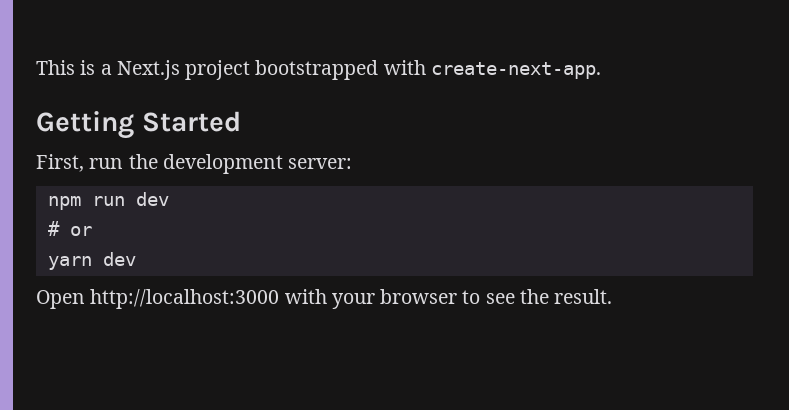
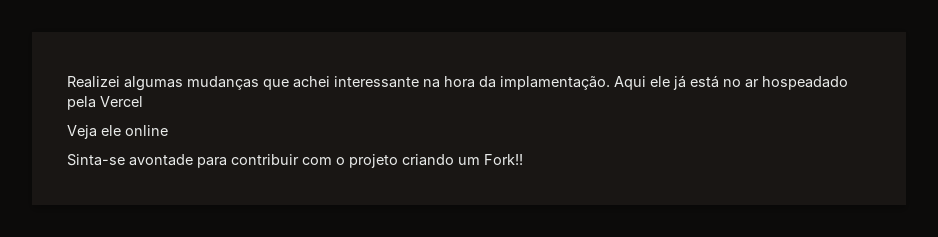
[36,60,601,80] [36,111,241,139] [36,154,353,174] [47,192,169,210] [47,221,92,236] [47,252,136,270] [36,289,613,309] This is a Next.js project bootstrapped with create-next-app. // Getting Started // First, run the development server: // npm run dev // # or // yarn dev // Open http://localhost:3000 with your browser to see the result. -> [67,75,848,91] [67,96,143,110] [67,125,168,139] [67,154,523,168] Realizei algumas mudanças que achei interessante na hora da implamentação. Aqui ele já está no ar hospeadado pela Vercel // Veja ele online // Sinta-se avontade para contribuir com o projeto criando um Fork!!

